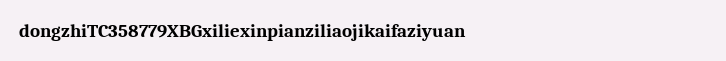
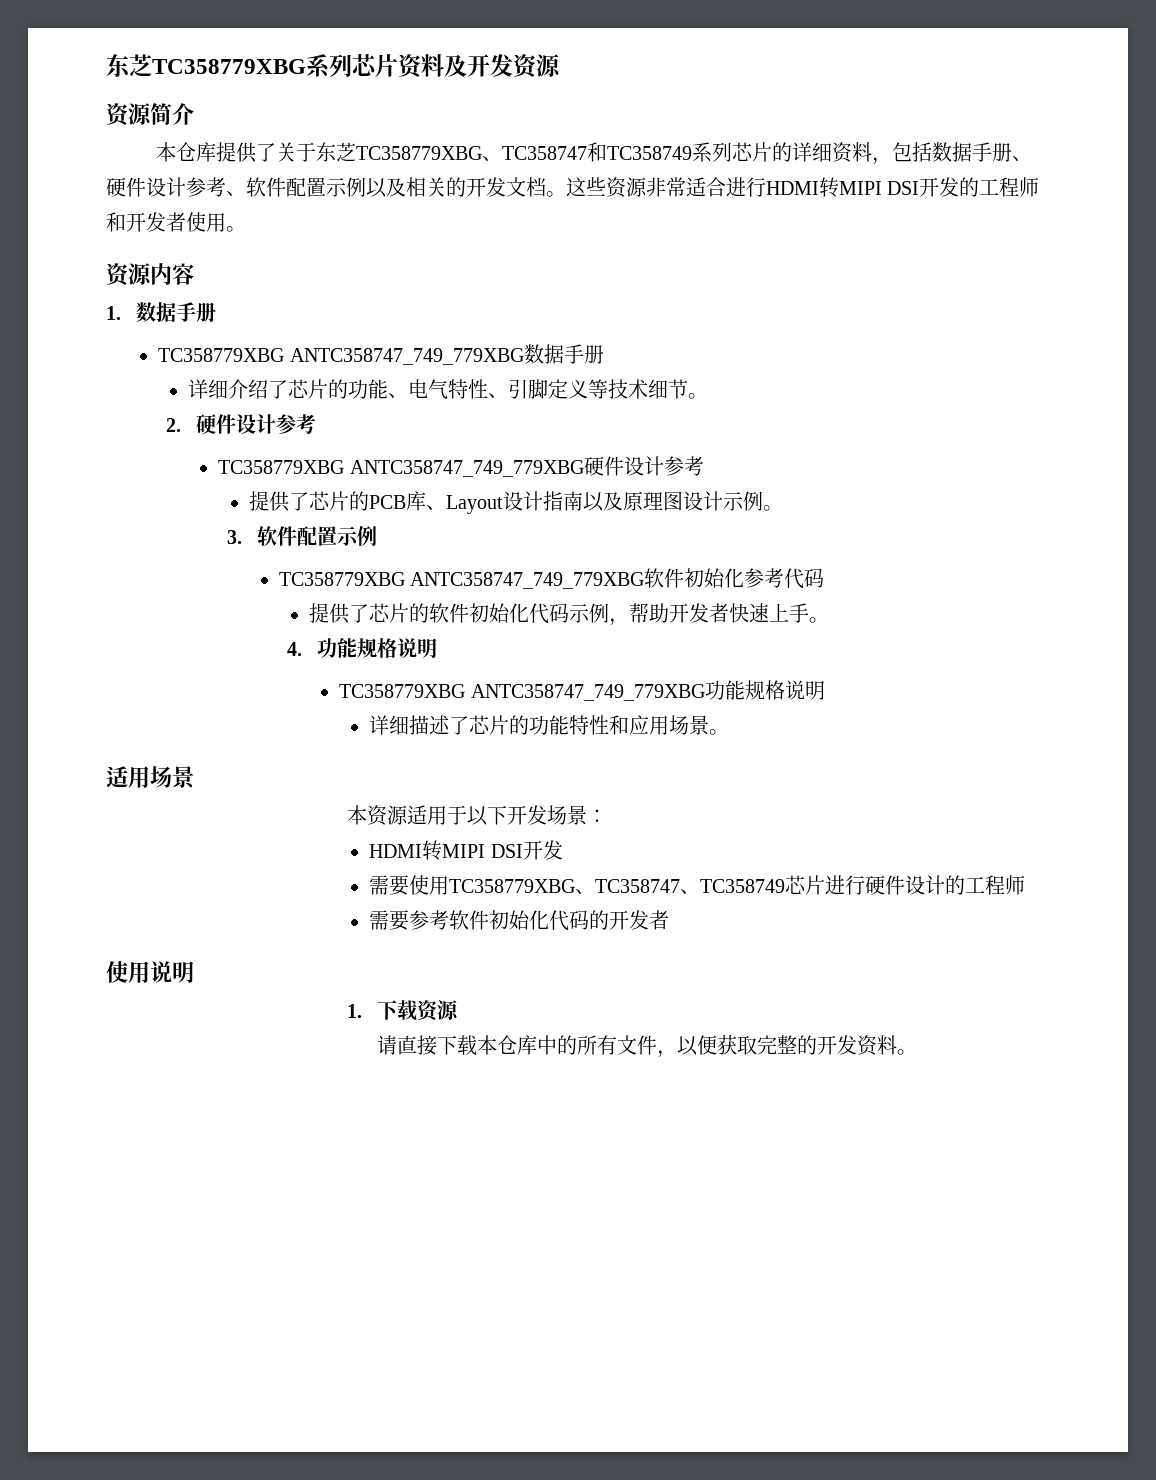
[19,24,466,41] dongzhiTC358779XBGxiliexinpianziliaojikaifaziyuan -> [106,54,561,79] [106,103,194,127] [155,142,1032,165] [106,177,1040,198] [106,212,246,232] [106,263,194,287] [106,302,217,322] [158,344,604,365] [188,379,709,399] [166,414,317,434] [218,456,704,477] [248,491,783,514] [226,525,377,546] [278,568,825,589] [308,603,829,626] [286,638,438,658] [339,680,825,701] [369,715,730,735] [106,766,195,789] [347,805,608,826] [369,840,563,861] [369,875,1026,896] [369,910,670,931] [106,961,194,983] [347,1000,460,1022] [377,1035,918,1058] 东芝TC358779XBG系列芯片资料及开发资源 // 资源简介 // 本仓库提供了关于东芝TC358779XBG、TC358747和TC358749系列芯片的详细资料，包括数据手册、硬件设计参考、软件配置示例以及相关的开发文档。这些资源非常适合进行HDMI转MIPI DSI开发的工程师和开发者使用。 // 资源内容 // 1.数据手册 // TC358779XBG ANTC358747_749_779XBG数据手册 // 详细介绍了芯片的功能、电气特性、引脚定义等技术细节。 // 2.硬件设计参考 // TC358779XBG ANTC358747_749_779XBG硬件设计参考 // 提供了芯片的PCB库、Layout设计指南以及原理图设计示例。 // 3.软件配置示例 // TC358779XBG ANTC358747_749_779XBG软件初始化参考代码 // 提供了芯片的软件初始化代码示例，帮助开发者快速上手。 // 4.功能规格说明 // TC358779XBG ANTC358747_749_779XBG功能规格说明 // 详细描述了芯片的功能特性和应用场景。 // 适用场景 // 本资源适用于以下开发场景： // HDMI转MIPI DSI开发 // 需要使用TC358779XBG、TC358747、TC358749芯片进行硬件设计的工程师 // 需要参考软件初始化代码的开发者 // 使用说明 // 1.下载资源 // 请直接下载本仓库中的所有文件，以便获取完整的开发资料。

